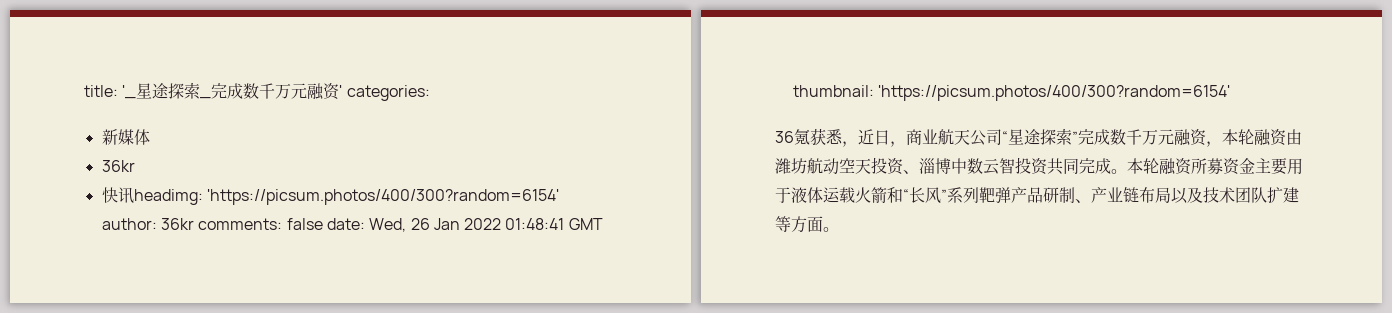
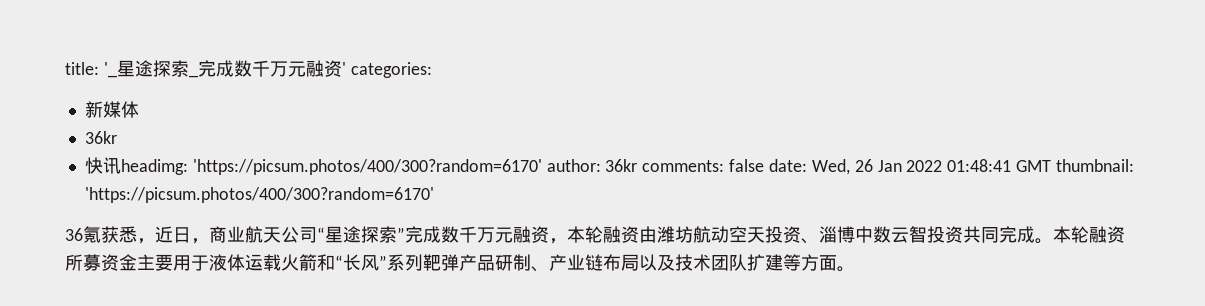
[206,189,559,205] 'https://picsum.photos/400/300?random=6154' -> [192,159,542,175] 'https://picsum.photos/400/300?random=6170'
[877,85,1230,101] 'https://picsum.photos/400/300?random=6154' -> [84,187,434,203] 'https://picsum.photos/400/300?random=6170'

